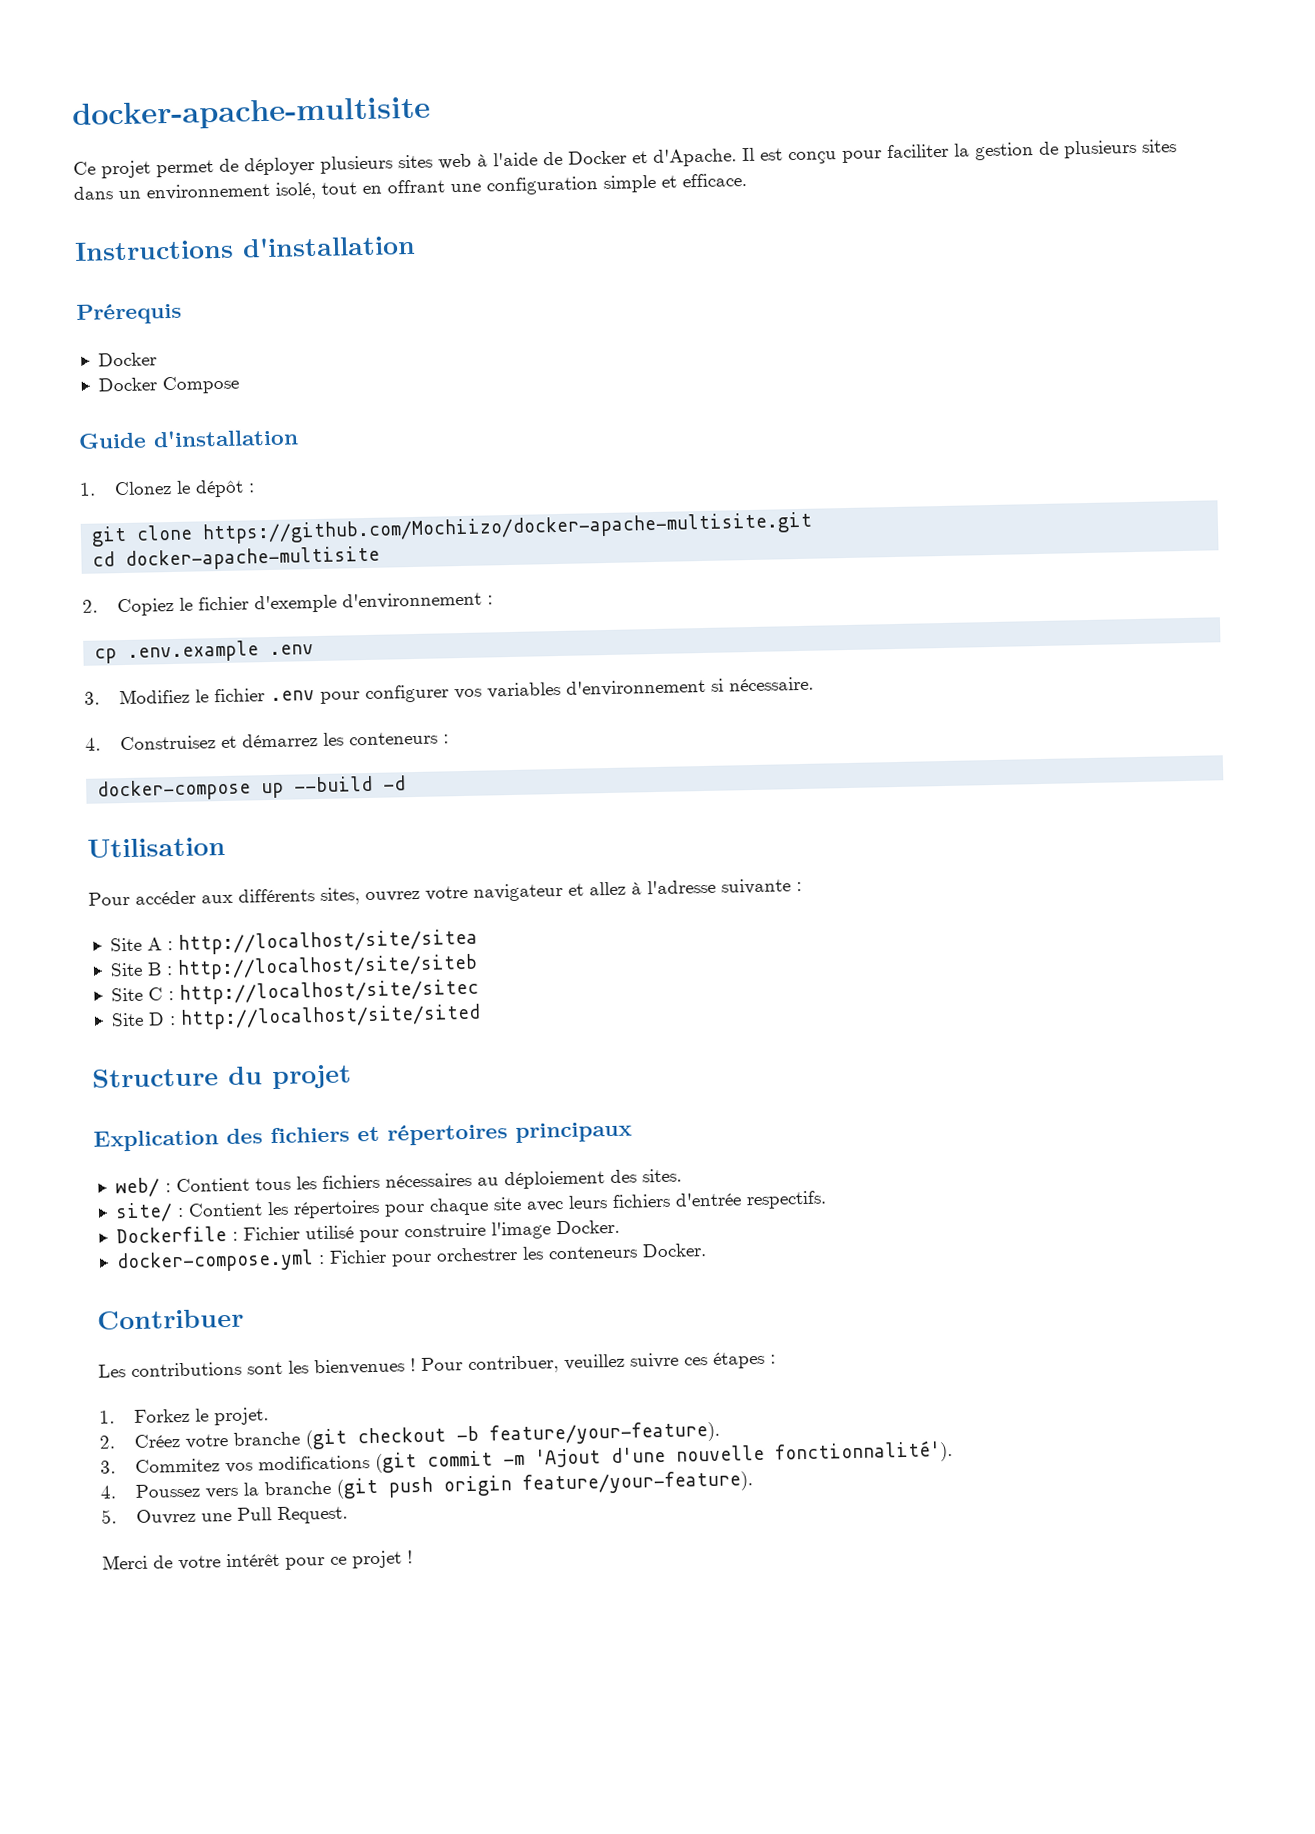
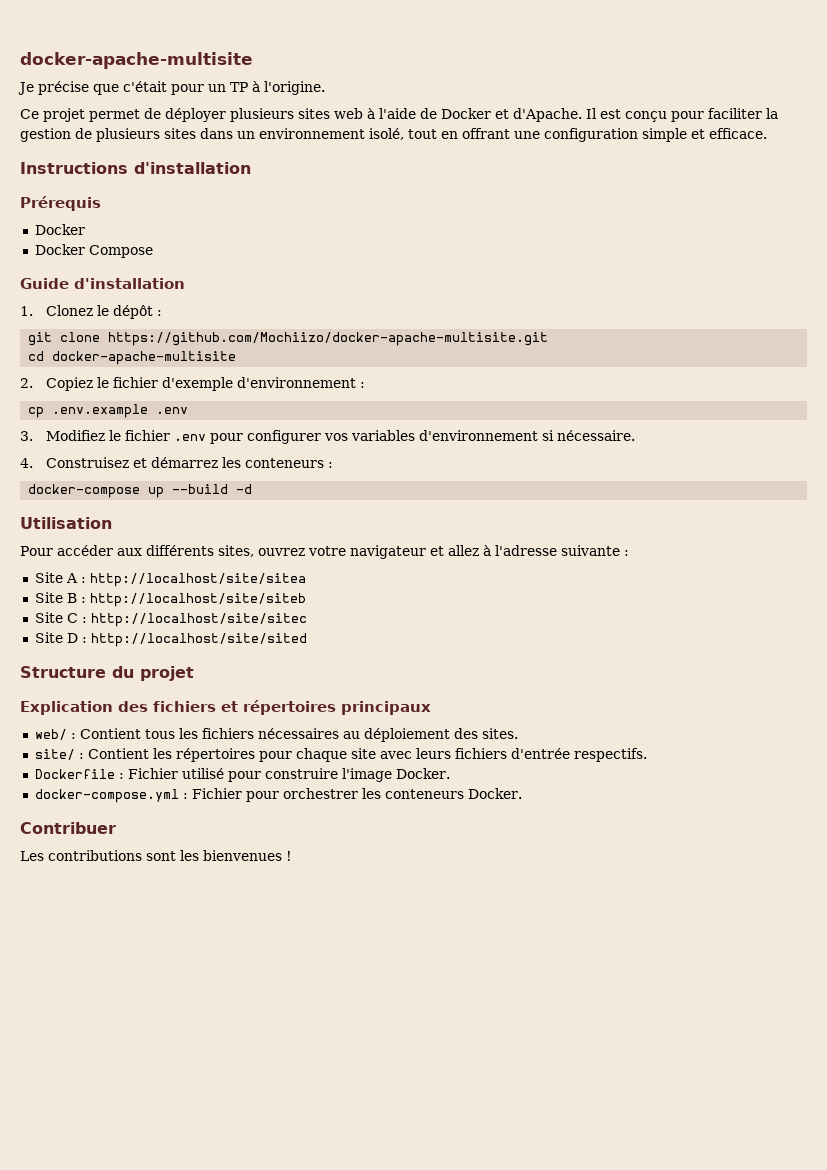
[71,96,431,131] docker-apache-multisite -> [20,52,253,69] [18,81,325,95] docker-apache-multisite // Je précise que c'était pour un TP à l'origine.
[421,1351,776,1375] [99,1407,269,1426] [99,1420,720,1450] [100,1439,953,1474] [100,1470,753,1499] [101,1505,348,1525] [102,1550,413,1571] Pour contribuer, veuillez suivre ces étapes : // 1. Forkez le projet. // 2. Créez votre branche (git checkout -b feature/your-feature). // 3. Commitez vos modifications (git commit -m 'Ajout d'une nouvelle fonctionnalité'). // 4. Poussez vers la branche (git push origin feature/your-feature). // 5. Ouvrez une Pull Request. // Merci de votre intérêt pour ce projet ! -> (292, 856) none

